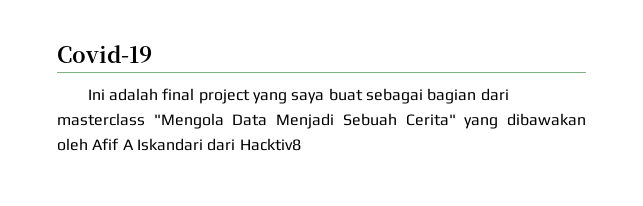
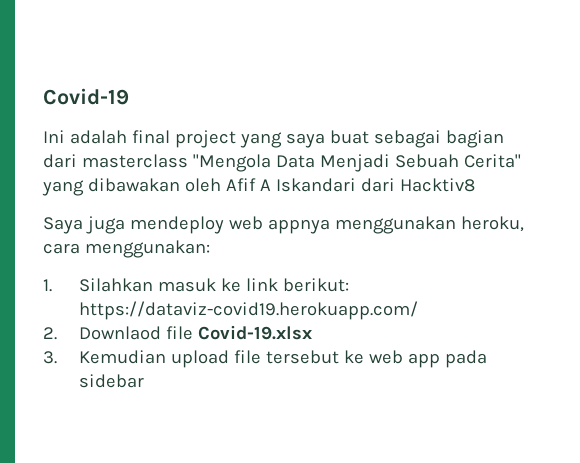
(301, 144) none -> [43,216,524,234] [43,240,210,258] [43,278,350,292] [79,301,419,320] [43,325,313,340] [43,350,488,368] [79,374,145,388] // Saya juga mendeploy web appnya menggunakan heroku, cara menggunakan: // 1. Silahkan masuk ke link berikut: https://dataviz-covid19.herokuapp.com/ // 2. Downlaod file Covid-19.xlsx // 3. Kemudian upload file tersebut ke web app pada sidebar

